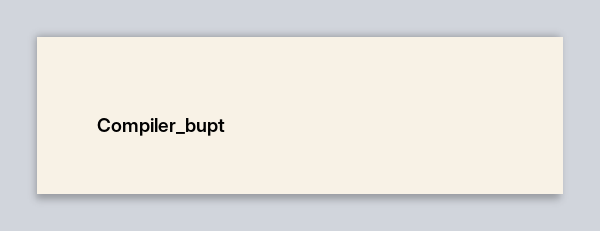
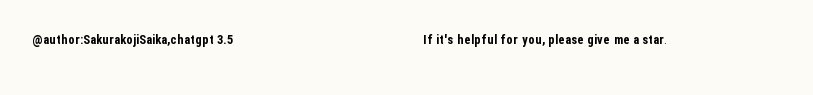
[97,118,225,136] Compiler_bupt -> [32,34,234,47] [423,34,668,47] @author:SakurakojiSaika,chatgpt 3.5 // If it's helpful for you, please give me a star.

